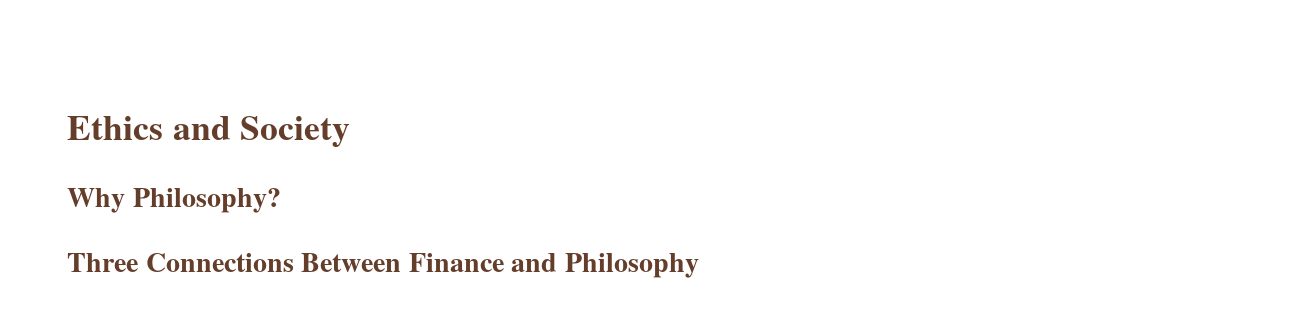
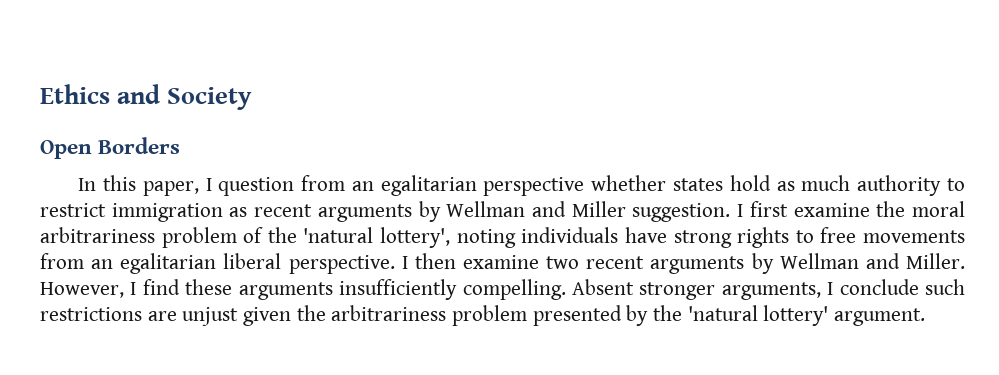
[67,188,281,213] [67,253,699,278] Why Philosophy? // Three Connections Between Finance and Philosophy -> [40,137,181,159] [78,175,965,196] [40,201,965,222] [40,227,965,248] [40,253,965,274] [40,279,965,300] [40,305,926,326] Open Borders // In this paper, I question from an egalitarian perspective whether states hold as much authority to restrict immigration as recent arguments by Wellman and Miller suggestion. I first examine the moral arbitrariness problem of the 'natural lottery', noting individuals have strong rights to free movements from an egalitarian liberal perspective. I then examine two recent arguments by Wellman and Miller. However, I find these arguments insufficiently compelling. Absent stronger arguments, I conclude such restrictions are unjust given the arbitrariness problem presented by the 'natural lottery' argument.

